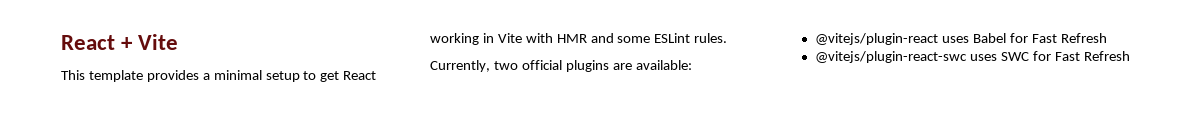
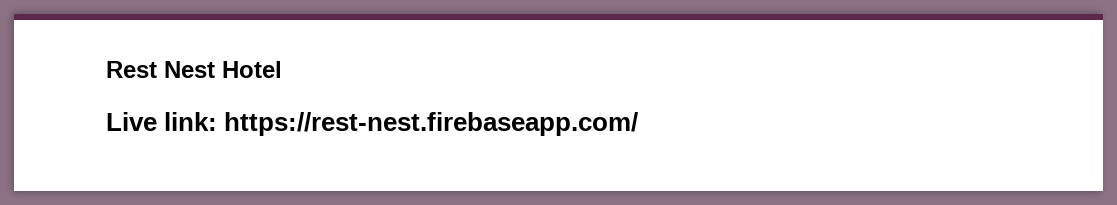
[61,34,179,50] [61,70,377,82] [430,33,728,45] [430,60,692,72] [814,33,1107,45] [814,51,1130,63] React + Vite // This template provides a minimal setup to get React working in Vite with HMR and some ESLint rules. // Currently, two official plugins are available: // @vitejs/plugin-react uses Babel for Fast Refresh // @vitejs/plugin-react-swc uses SWC for Fast Refresh -> [106,61,282,78] [106,112,639,136] Rest Nest Hotel // Live link: https://rest-nest.firebaseapp.com/

